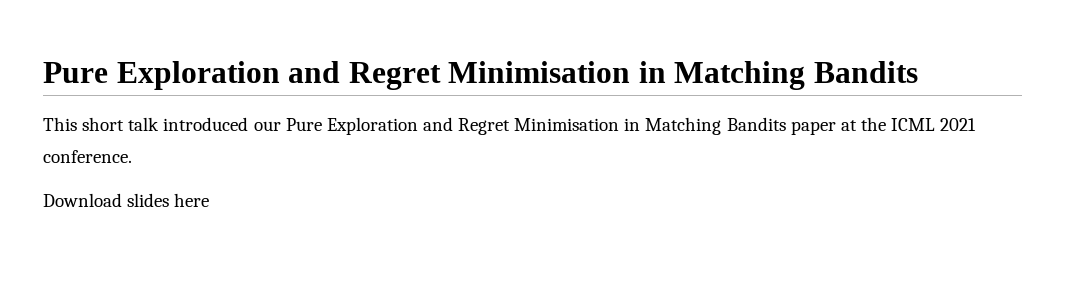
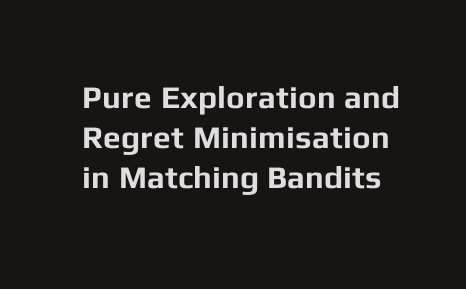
[43,61,918,90] [43,117,977,135] [43,150,132,163] [43,193,210,207] Pure Exploration and Regret Minimisation in Matching Bandits // This short talk introduced our Pure Exploration and Regret Minimisation in Matching Bandits paper at the ICML 2021 conference. // Download slides here -> [82,85,401,115] [82,127,390,155] [82,165,383,195] Pure Exploration and Regret Minimisation in Matching Bandits

